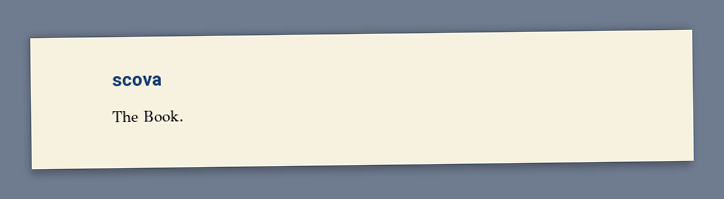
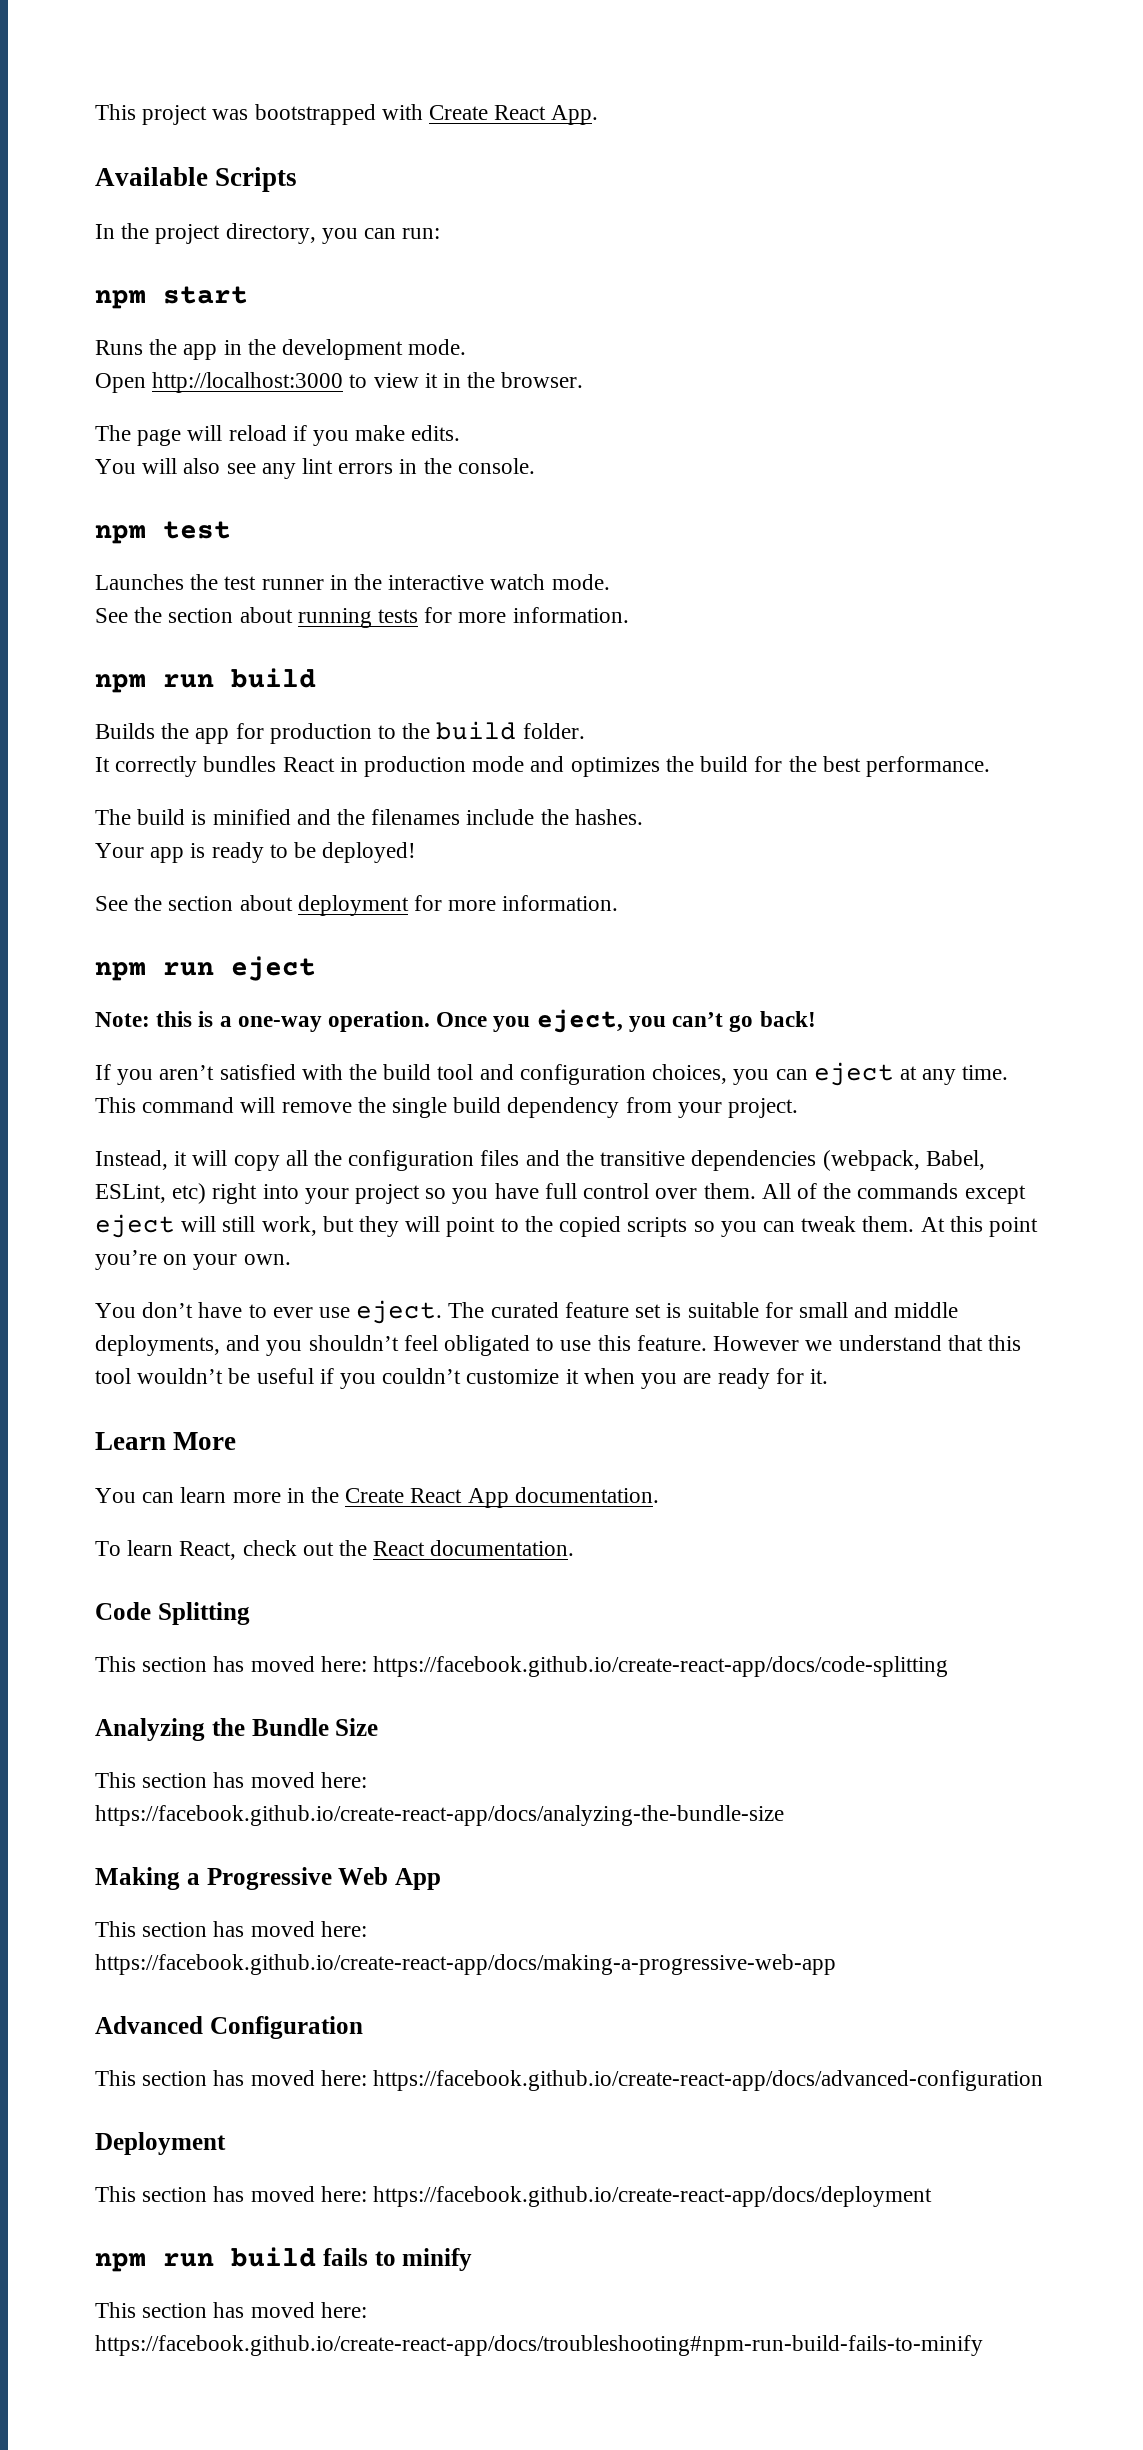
[111,75,162,87] [112,110,184,123] scova // The Book. -> [95,104,599,125] [95,167,298,192] [95,223,441,244] [95,286,248,309] [95,339,467,360] [95,372,584,393] [95,425,461,446] [95,458,535,479] [95,521,231,544] [95,574,610,590] [95,607,629,628] [95,668,316,693] [95,721,585,744] [95,756,990,777] [95,809,643,825] [95,842,417,863] [95,895,619,916] [95,956,316,981] [95,1009,816,1033] [95,1062,1009,1086] [95,1097,799,1118] [95,1150,985,1171] [95,1183,1026,1204] [95,1214,1038,1238] [95,1250,291,1270] [95,1300,959,1324] [95,1335,1021,1356] [95,1368,828,1389] [95,1432,237,1450] [95,1487,659,1508] [95,1540,575,1560] [95,1602,250,1625] [95,1656,949,1677] [95,1718,379,1741] [95,1772,367,1788] [95,1805,784,1826] [95,1867,441,1890] [95,1921,367,1937] [95,1954,836,1975] [95,2016,363,2039] [95,2070,1044,2091] [95,2132,226,2155] [95,2186,933,2207] [95,2247,473,2272] [95,2302,367,2318] [95,2335,983,2356] This project was bootstrapped with Create React App. // Available Scripts // In the project directory, you can run: // npm start // Runs the app in the development mode. // Open http://localhost:3000 to view it in the browser. // The page will reload if you make edits. // You will also see any lint errors in the console. // npm test // Launches the test runner in the interactive watch mode. // See the section about running tests for more information. // npm run build // Builds the app for production to the build folder. // It correctly bundles React in production mode and optimizes the build for the best performance. // The build is minified and the filenames include the hashes. // Your app is ready to be deployed! // See the section about deployment for more information. // npm run eject // Note: this is a one-way operation. Once you eject, you can’t go back! // If you aren’t satisfied with the build tool and configuration choices, you can eject at any time. This command will remove the single build dependency from your project. // Instead, it will copy all the configuration files and the transitive dependencies (webpack, Babel, ESLint, etc) right into your project so you have full control over them. All of the commands except eject will still work, but they will point to the copied scripts so you can tweak them. At this point you’re on your own. // You don’t have to ever use eject. The curated feature set is suitable for small and middle deployments, and you shouldn’t feel obligated to use this feature. However we understand that this tool wouldn’t be useful if you couldn’t customize it when you are ready for it. // Learn More // You can learn more in the Create React App documentation. // To learn React, check out the React documentation. // Code Splitting // This section has moved here: https://facebook.github.io/create-react-app/docs/code-splitting // Analyzing the Bundle Size // This section has moved here: https://facebook.github.io/create-react-app/docs/analyzing-the-bundle-size // Making a Progressive Web App // This section has moved here: https://facebook.github.io/create-react-app/docs/making-a-progressive-web-app // Advanced Configuration // This section has moved here: https://facebook.github.io/create-react-app/docs/advanced-configuration // Deployment // This section has moved here: https://facebook.github.io/create-react-app/docs/deployment // npm run build fails to minify // This section has moved here: https://facebook.github.io/create-react-app/docs/troubleshooting#npm-run-build-fails-to-minify

